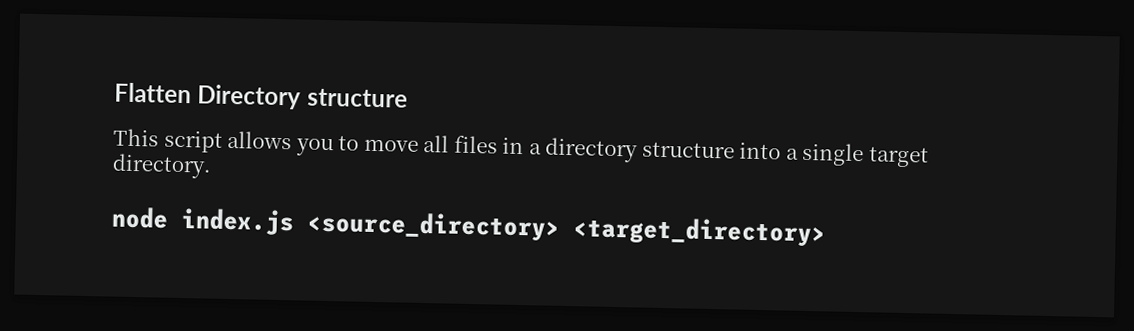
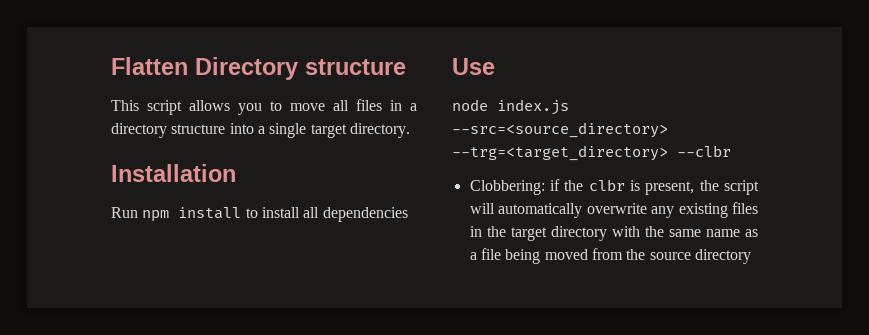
[111,206,826,247] node index.js <source_directory> <target_directory> -> [111,164,236,182] [111,207,408,222] [452,58,495,75] [452,99,569,115] [452,122,668,138] [452,145,731,161] [469,179,759,195] [469,202,758,218] [469,226,758,241] [469,248,751,264] Installation // Run npm install to install all dependencies // Use // node index.js --src=<source_directory> --trg=<target_directory> --clbr // Clobbering: if the clbr is present, the script will automatically overwrite any existing files in the target directory with the same name as a file being moved from the source directory

